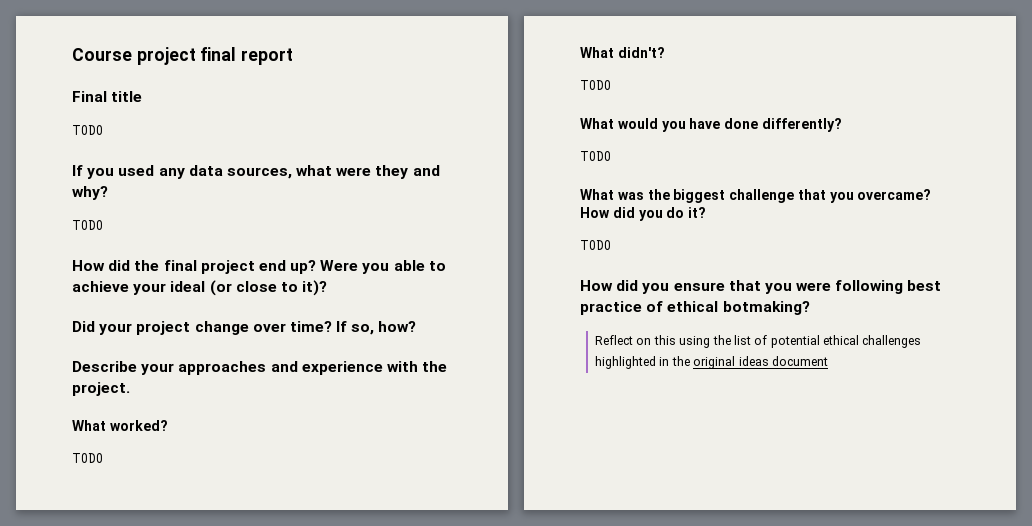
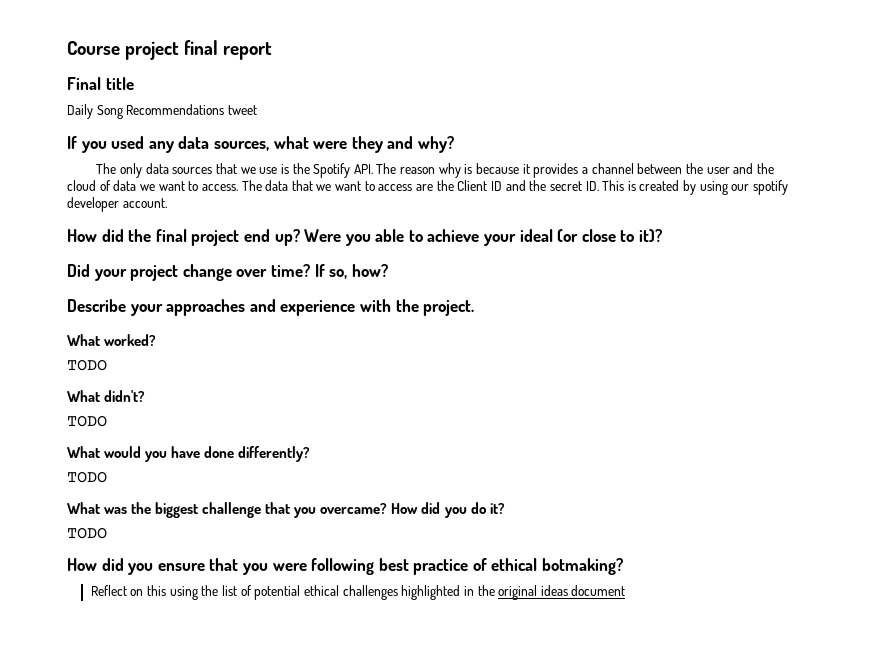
[72,125,103,135] TODO -> [67,104,257,119] Daily Song Recommendations tweet
[72,220,103,230] TODO -> [96,163,774,178] [67,180,789,195] [67,197,167,212] The only data sources that we use is the Spotify API. The reason why is because it provides a channel between the user and the cloud of data we want to access. The data that we want to access are the Client ID and the secret ID. This is created by using our spotify developer account.

